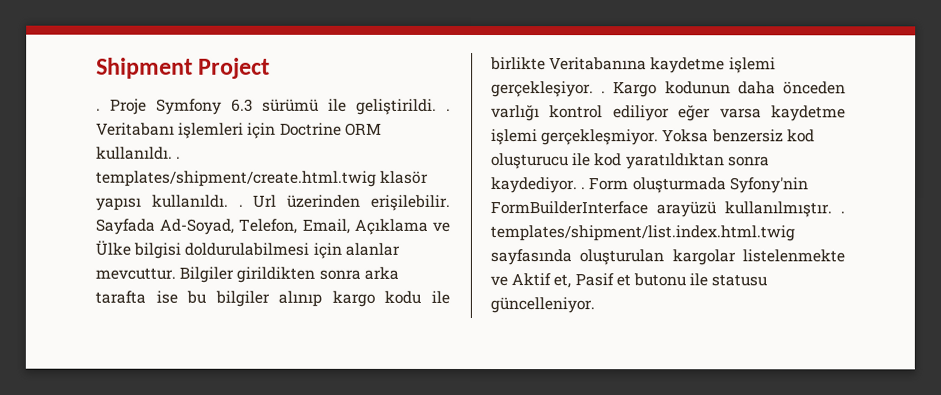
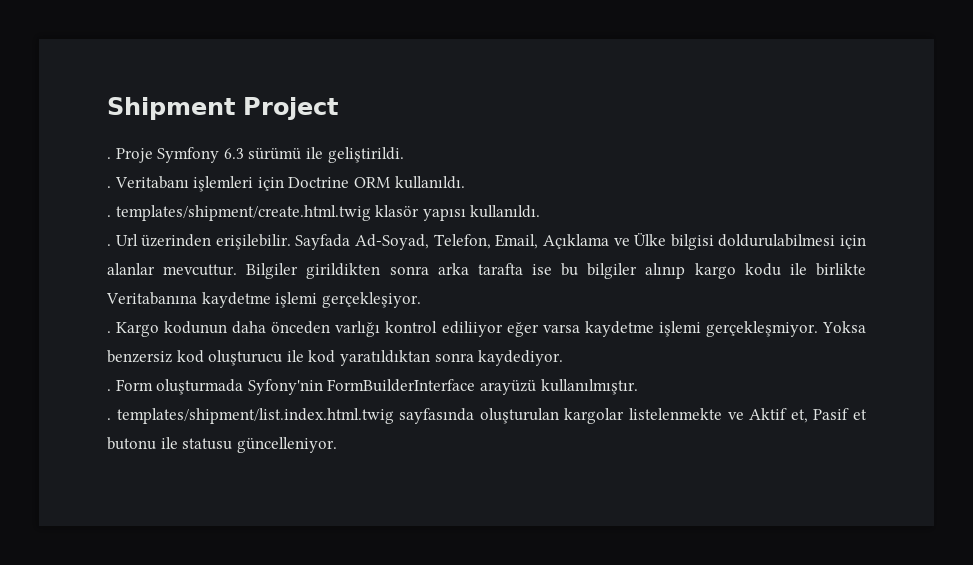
(437, 106) none -> (404, 155) //
(173, 153) none -> (465, 182) //
(229, 201) none -> (541, 211) //
(594, 89) none -> (421, 300) //
[612,105,670,122] ediliyor -> [441,321,503,337] ediliiyor
(578, 185) none -> (564, 358) //
(832, 209) none -> (638, 387) //

